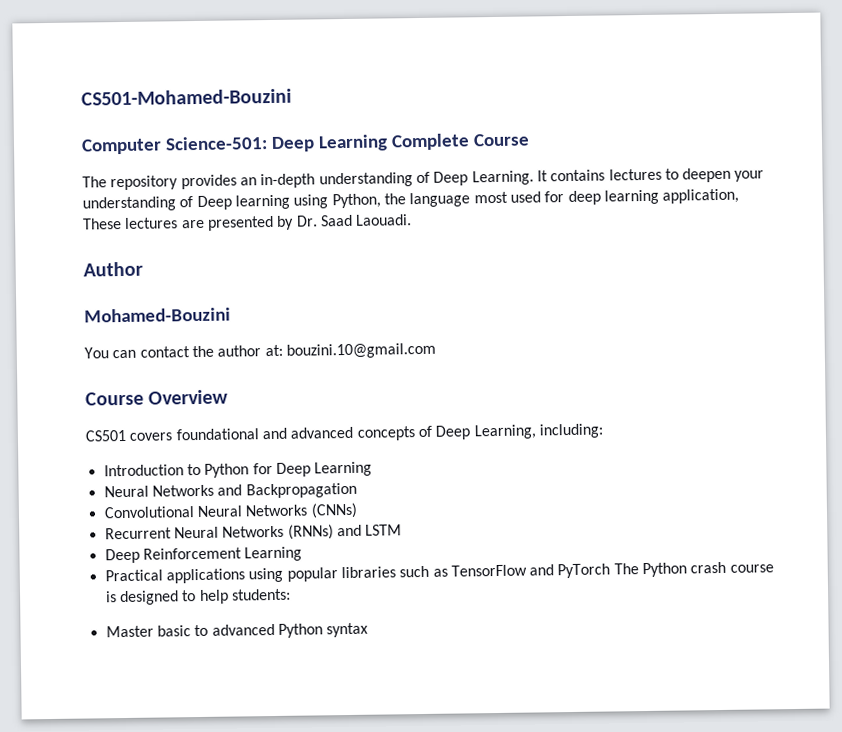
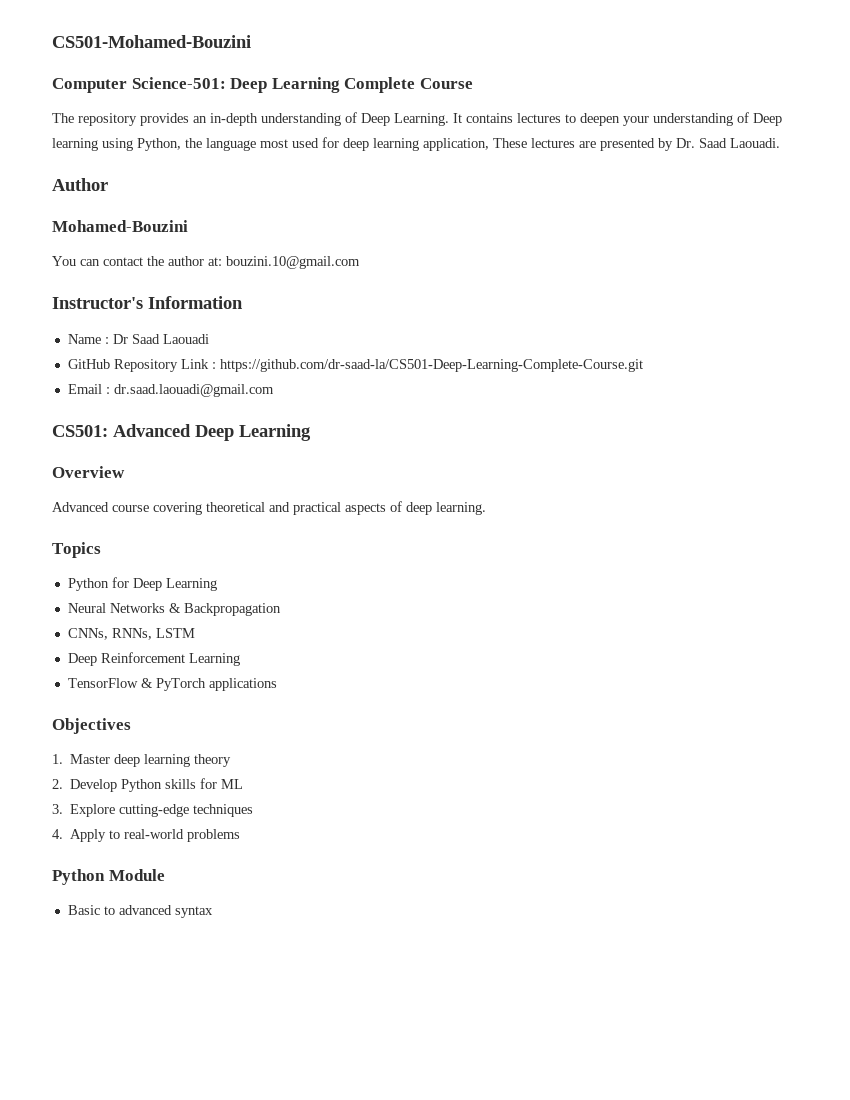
[85,389,229,406] [85,423,603,442] [103,463,201,477] Course Overview // CS501 covers foundational and advanced concepts of Deep Learning, including: // Introduction to -> [52,296,243,309] [67,334,209,344] [67,359,643,372] [67,384,274,397] [52,424,311,441] [52,466,125,478] [52,501,486,515] [52,542,101,558] Instructor's Information // Name : Dr Saad Laouadi // GitHub Repository Link : https://github.com/dr-saad-la/CS501-Deep-Learning-Complete-Course.git // Email : dr.saad.laouadi@gmail.com // CS501: Advanced Deep Learning // Overview // Advanced course covering theoretical and practical aspects of deep learning. // Topics //
[217,484,243,496] and -> [168,603,181,613] &
[103,502,358,519] [104,524,403,540] [104,546,303,564] [104,561,774,584] [104,588,291,606] [105,625,191,638] Convolutional Neural Networks (CNNs) // Recurrent Neural Networks (RNNs) and LSTM // Deep Reinforcement Learning // Practical applications using popular libraries such as TensorFlow and PyTorch The Python crash course is designed to help students: // Master basic -> [67,628,195,640] [67,652,240,666] [67,678,277,691] [52,718,131,734] [52,754,232,767] [52,778,244,792] [52,804,254,817] [52,829,241,842] [52,869,165,885] [67,905,100,915] CNNs, RNNs, LSTM // Deep Reinforcement Learning // TensorFlow & PyTorch applications // Objectives // 1. Master deep learning theory // 2. Develop Python skills for ML // 3. Explore cutting-edge techniques // 4. Apply to real-world problems // Python Module // Basic
[277,623,323,638] Python -> (172, 910) none

